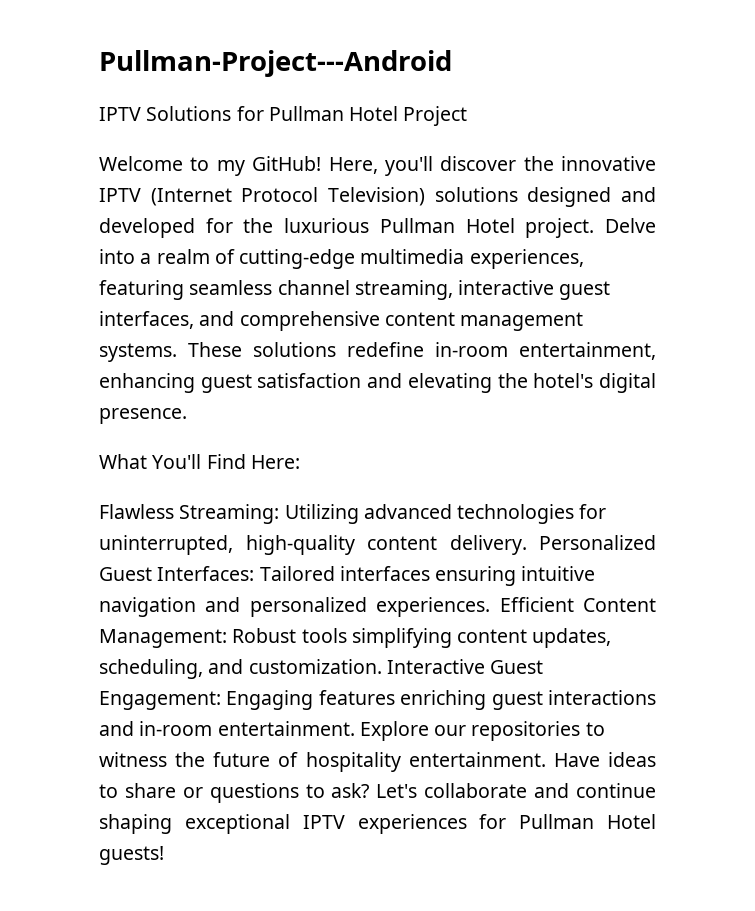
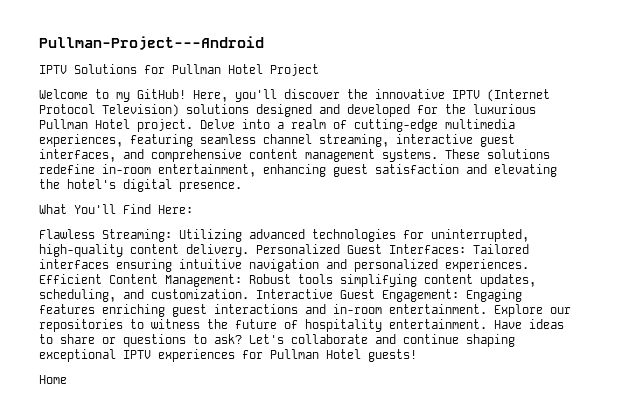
(164, 855) none -> [39,375,67,384] // Home

